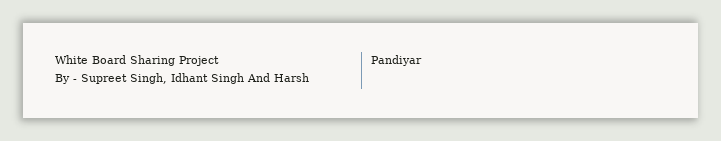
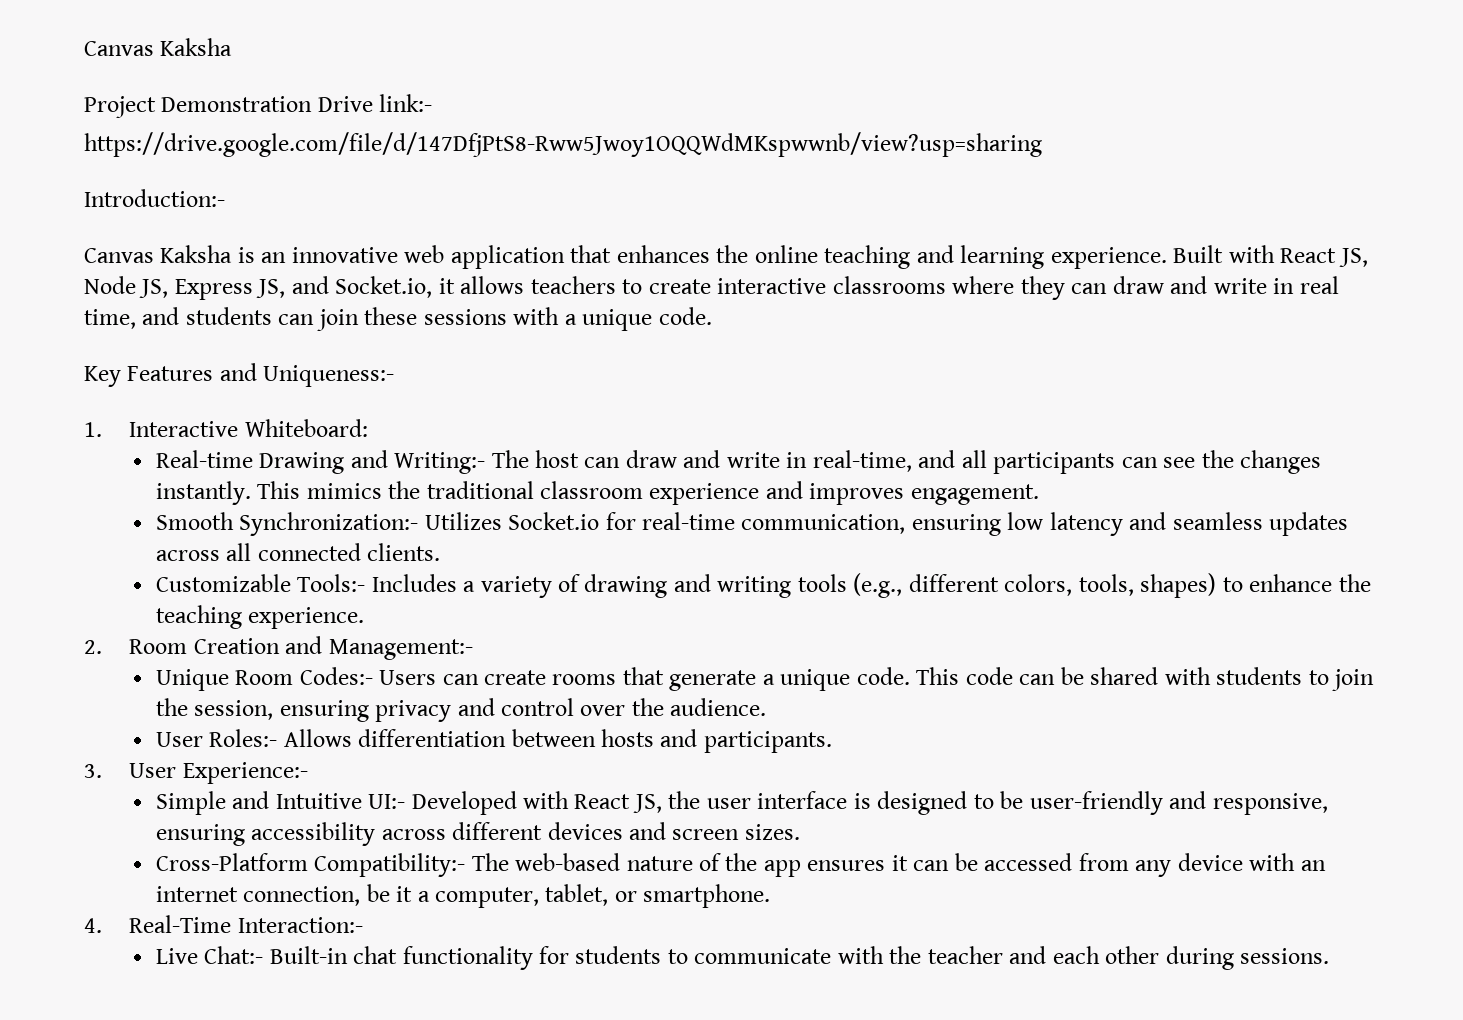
[55,55,219,66] [55,73,309,84] [371,55,422,66] White Board Sharing Project // By - Supreet Singh, Idhant Singh And Harsh Pandiyar -> [84,38,233,56] [84,94,433,118] [84,132,1042,157] [84,189,225,207] [84,245,1368,269] [84,276,1339,300] [84,307,712,331] [84,363,395,387] [84,419,368,437] [155,450,1322,474] [155,481,1039,505] [155,512,1349,536] [155,543,441,561] [155,573,1371,598] [155,605,365,629] [84,636,473,660] [155,667,1375,691] [155,698,767,722] [155,729,832,753] [84,762,308,784] [155,791,1328,815] [155,822,800,846] [155,853,1326,877] [155,884,771,908] [84,915,363,933] [155,946,1330,970] Canvas Kaksha // Project Demonstration Drive link:- // https://drive.google.com/file/d/147DfjPtS8-Rww5Jwoy1OQQWdMKspwwnb/view?usp=sharing // Introduction:- // Canvas Kaksha is an innovative web application that enhances the online teaching and learning experience. Built with React JS, Node JS, Express JS, and Socket.io, it allows teachers to create interactive classrooms where they can draw and write in real time, and students can join these sessions with a unique code. // Key Features and Uniqueness:- // 1. Interactive Whiteboard: // Real-time Drawing and Writing:- The host can draw and write in real-time, and all participants can see the changes instantly. This mimics the traditional classroom experience and improves engagement. // Smooth Synchronization:- Utilizes Socket.io for real-time communication, ensuring low latency and seamless updates across all connected clients. // Customizable Tools:- Includes a variety of drawing and writing tools (e.g., different colors, tools, shapes) to enhance the teaching experience. // 2. Room Creation and Management:- // Unique Room Codes:- Users can create rooms that generate a unique code. This code can be shared with students to join the session, ensuring privacy and control over the audience. // User Roles:- Allows differentiation between hosts and participants. // 3. User Experience:- // Simple and Intuitive UI:- Developed with React JS, the user interface is designed to be user-friendly and responsive, ensuring accessibility across different devices and screen sizes. // Cross-Platform Compatibility:- The web-based nature of the app ensures it can be accessed from any device with an internet connection, be it a computer, tablet, or smartphone. // 4. Real-Time Interaction:- // Live Chat:- Built-in chat functionality for students to communicate with the teacher and each other during sessions.

